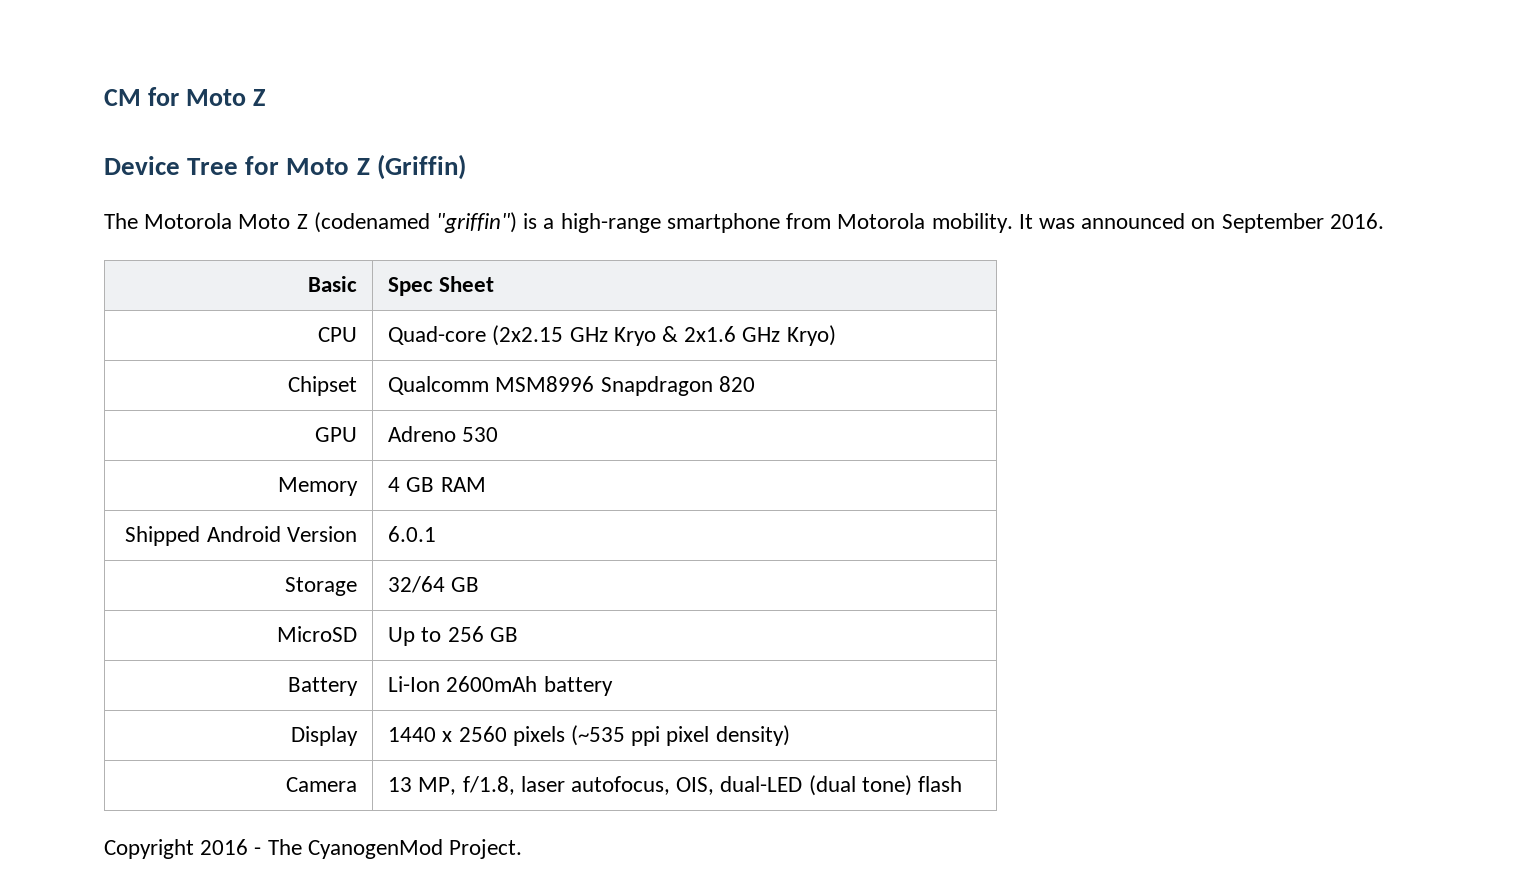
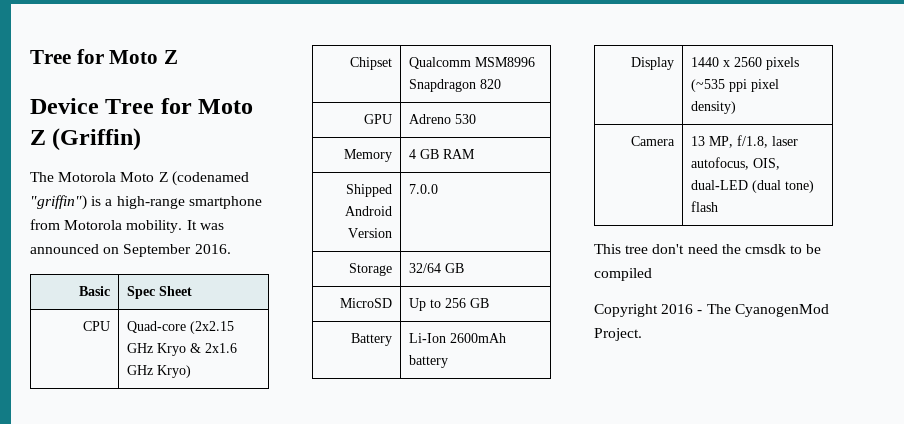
[104,89,141,106] CM -> [30,50,71,64] Tree
[388,526,437,542] 6.0.1 -> [408,184,438,194] 7.0.0
(963, 784) none -> [594,244,822,254] [594,268,652,281] // This tree don't need the cmsdk to be compiled

